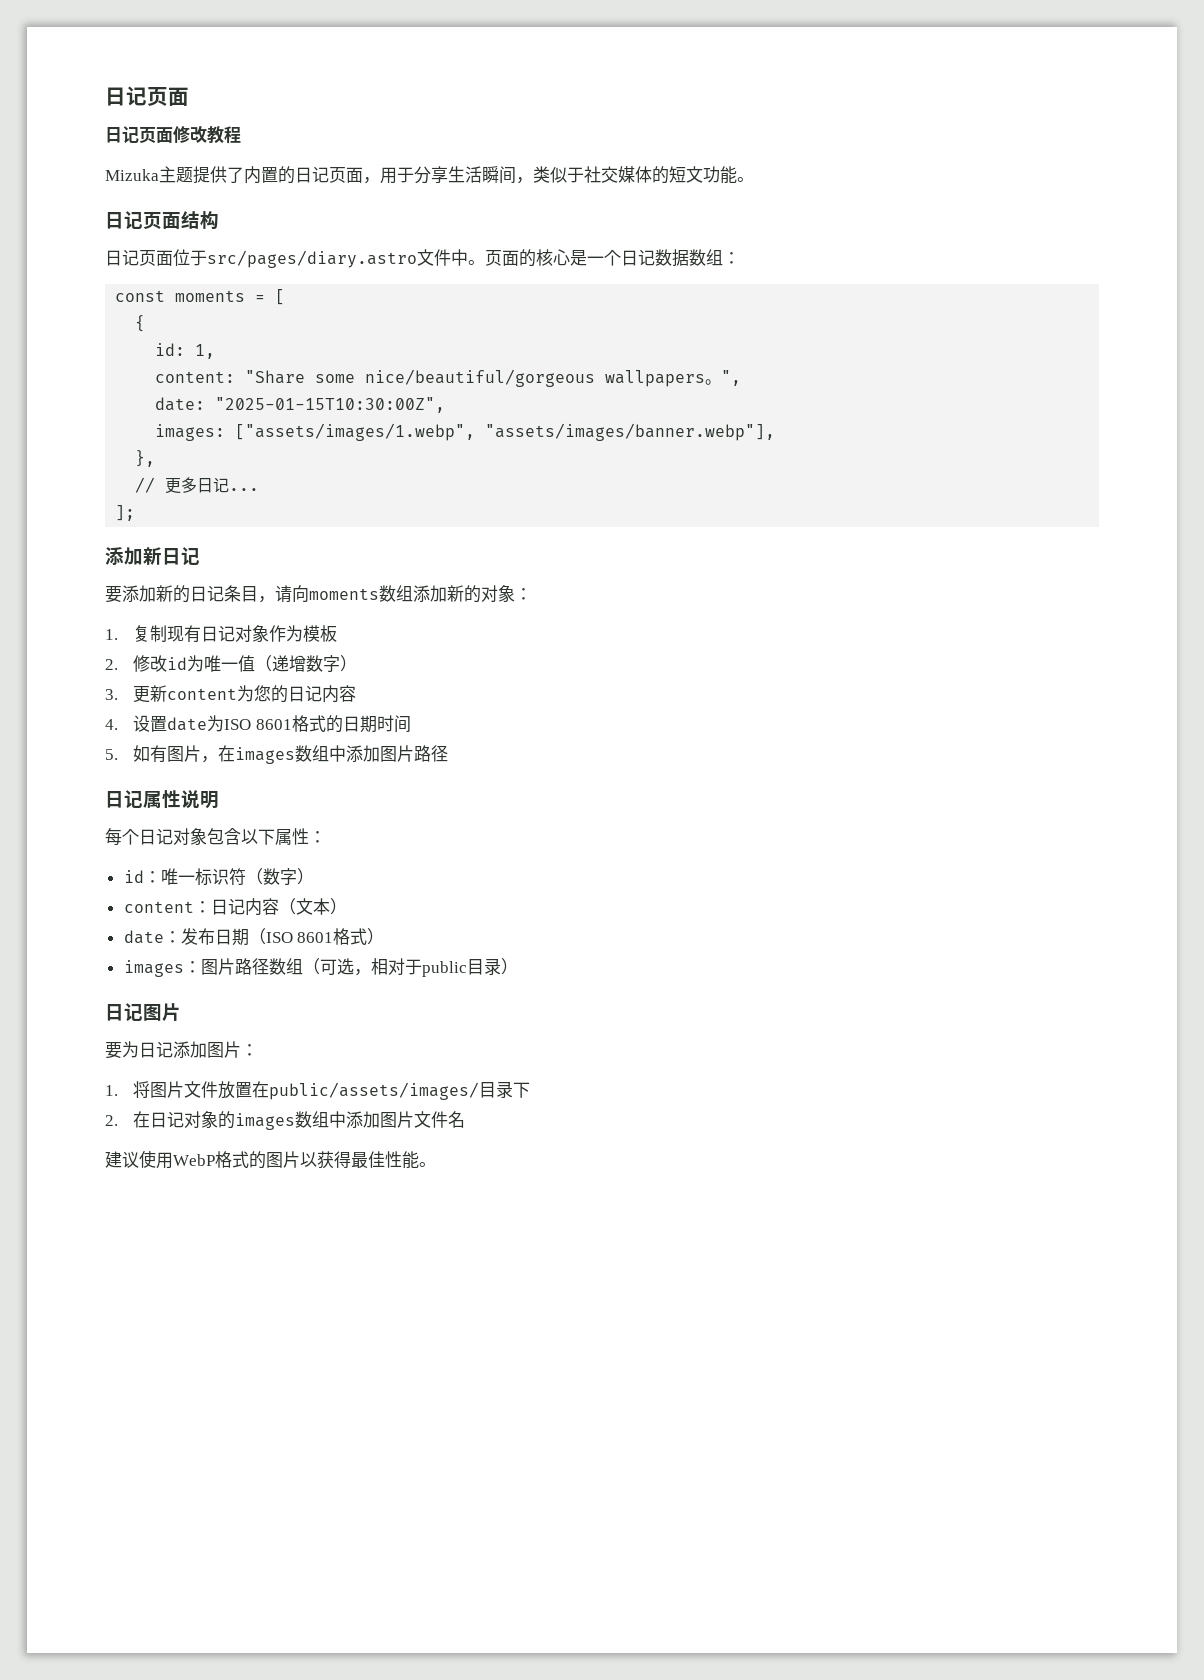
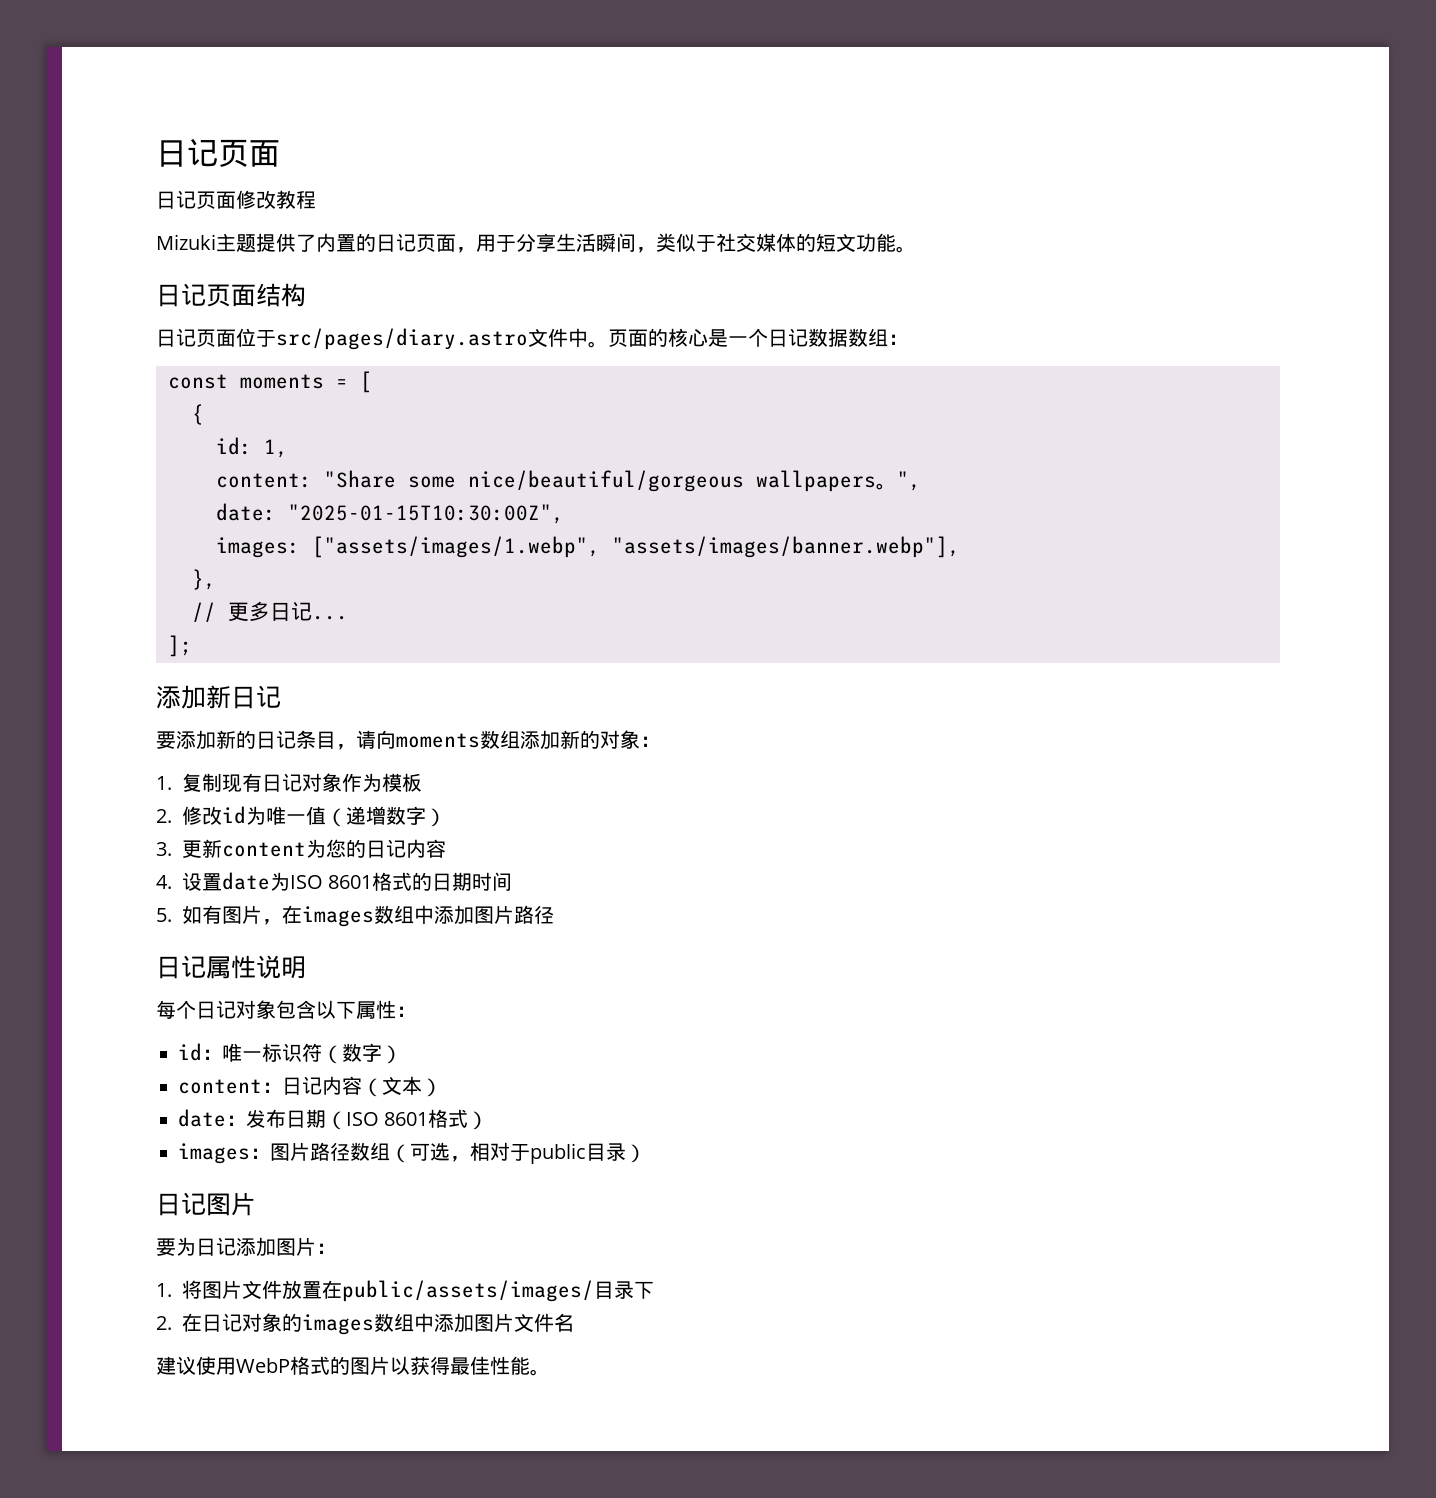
[105,169,159,181] Mizuka -> [156,234,216,250] Mizuki

